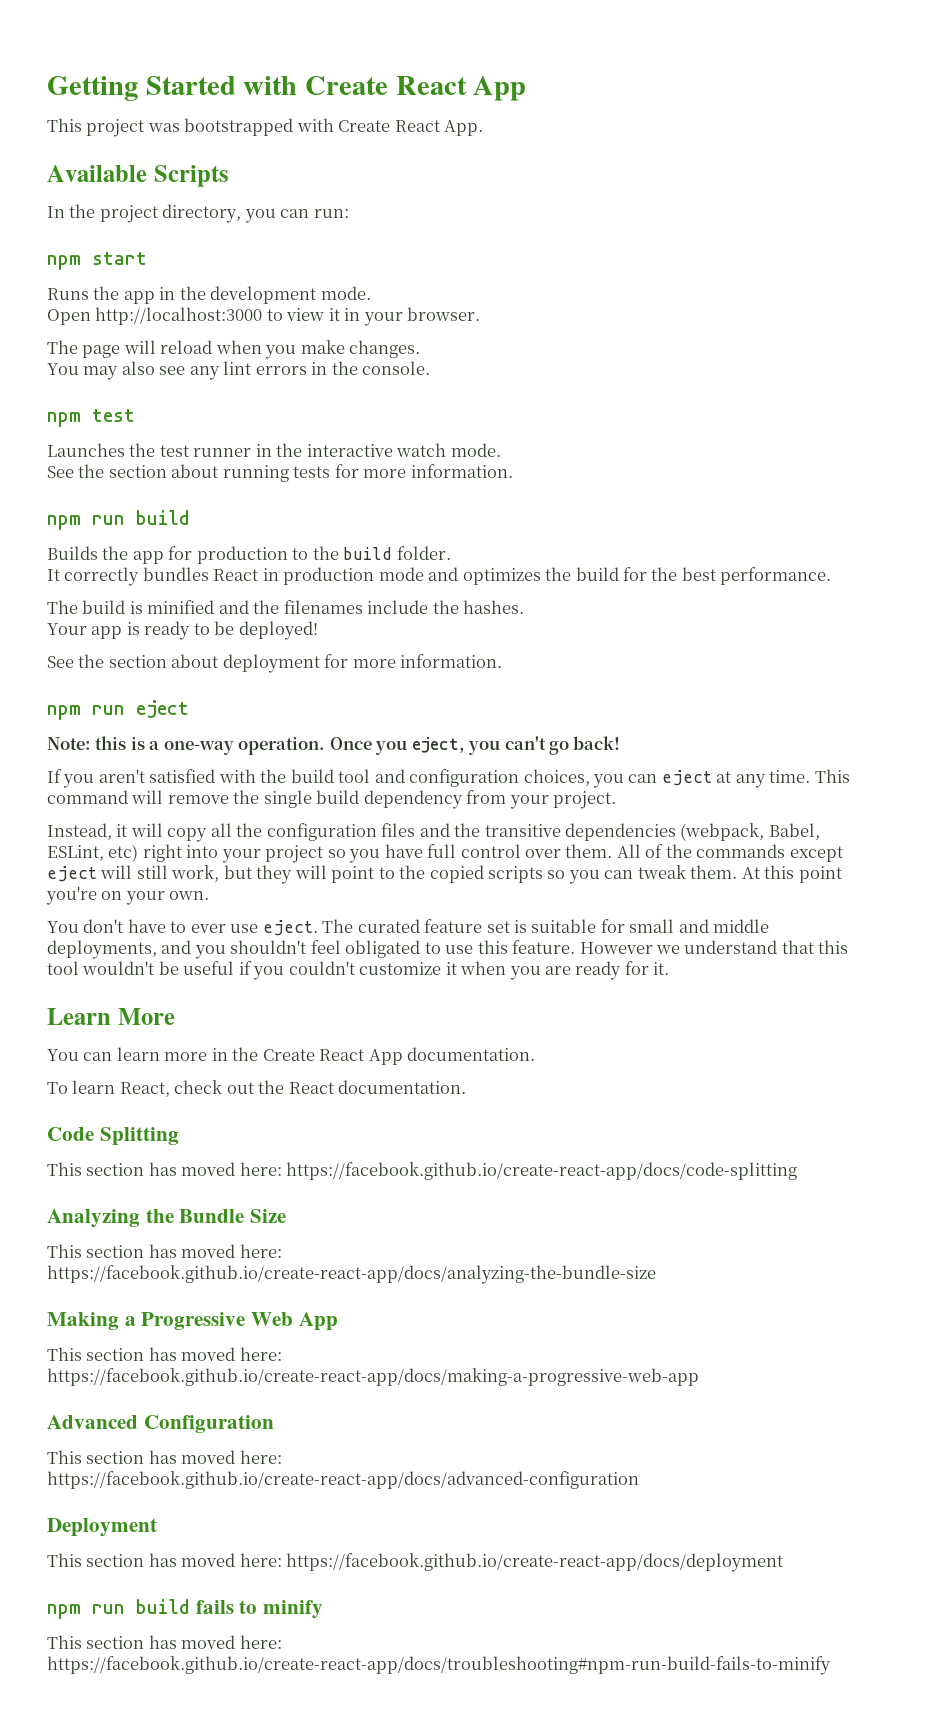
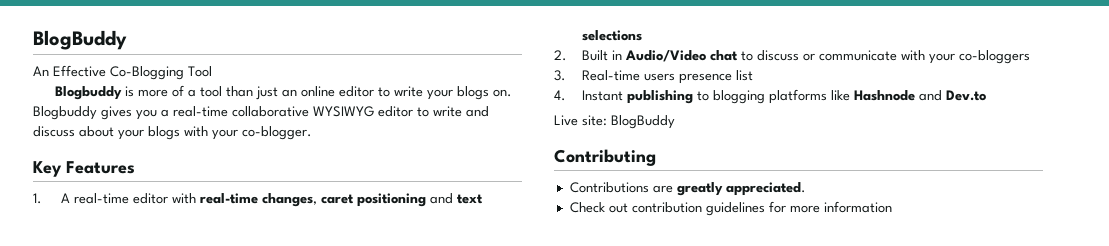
[47,76,527,101] [47,118,484,137] [47,165,229,187] [47,204,349,223] [47,252,147,270] [47,286,371,304] [47,307,481,326] [47,340,421,359] [47,361,431,380] [47,409,135,427] [47,443,501,457] [47,464,513,482] [47,510,190,530] [47,546,451,564] [47,567,832,586] [47,600,525,614] [47,621,318,640] [47,654,503,673] [47,700,189,720] [47,736,621,755] [47,769,850,788] [47,790,617,809] [47,823,820,842] [47,844,843,863] [47,865,842,884] [46,886,210,905] [47,919,770,936] [47,940,849,959] [47,961,670,980] [47,1008,175,1025] [47,1047,536,1065] [47,1080,467,1097] [47,1127,179,1146] [47,1162,798,1180] [47,1209,287,1228] [47,1244,282,1258] [47,1265,656,1284] [47,1312,338,1331] [47,1347,282,1361] [47,1368,699,1386] [47,1415,274,1433] [47,1450,282,1464] [47,1471,639,1489] [47,1518,157,1537] [47,1553,784,1572] [47,1599,324,1619] [47,1635,282,1649] [47,1656,831,1675] Getting Started with Create React App // This project was bootstrapped with Create React App. // Available Scripts // In the project directory, you can run: // npm start // Runs the app in the development mode. // Open http://localhost:3000 to view it in your browser. // The page will reload when you make changes. // You may also see any lint errors in the console. // npm test // Launches the test runner in the interactive watch mode. // See the section about running tests for more information. // npm run build // Builds the app for production to the build folder. // It correctly bundles React in production mode and optimizes the build for the best performance. // The build is minified and the filenames include the hashes. // Your app is ready to be deployed! // See the section about deployment for more information. // npm run eject // Note: this is a one-way operation. Once you eject, you can't go back! // If you aren't satisfied with the build tool and configuration choices, you can eject at any time. This command will remove the single build dependency from your project. // Instead, it will copy all the configuration files and the transitive dependencies (webpack, Babel, ESLint, etc) right into your project so you have full control over them. All of the commands except eject will still work, but they will point to the copied scripts so you can tweak them. At this point you're on your own. // You don't have to ever use eject. The curated feature set is suitable for small and middle deployments, and you shouldn't feel obligated to use this feature. However we understand that this tool wouldn't be useful if you couldn't customize it when you are ready for it. // Learn More // You can learn more in the Create React App documentation. // To learn React, check out the React documentation. // Code Splitting // This section has moved here: https://facebook.github.io/create-react-app/docs/code-splitting // Analyzing the Bundle Size // This section has moved here: https://facebook.github.io/create-react-app/docs/analyzing-the-bundle-size // Making a Progressive Web App // This section has moved here: https://facebook.github.io/create-react-app/docs/making-a-progressive-web-app // Advanced Configuration // This section has moved here: https://facebook.github.io/create-react-app/docs/advanced-configuration // Deployment // This section has moved here: https://facebook.github.io/create-react-app/docs/deployment // npm run build fails to minify // This section has moved here: https://facebook.github.io/create-react-app/docs/troubleshooting#npm-run-build-fails-to-minify -> [33,30,127,50] [33,65,212,80] [55,85,513,100] [33,106,489,120] [33,126,312,140] [33,161,135,177] [33,193,483,207] [581,30,642,41] [554,50,1030,64] [554,70,753,84] [554,89,986,104] [554,115,675,129] [554,149,656,166] [569,182,806,196] [569,201,892,216] BlogBuddy // An Effective Co-Blogging Tool // Blogbuddy is more of a tool than just an online editor to write your blogs on. Blogbuddy gives you a real-time collaborative WYSIWYG editor to write and discuss about your blogs with your co-blogger. // Key Features // 1. A real-time editor with real-time changes, caret positioning and text selections // 2. Built in Audio/Video chat to discuss or communicate with your co-bloggers // 3. Real-time users presence list // 4. Instant publishing to blogging platforms like Hashnode and Dev.to // Live site: BlogBuddy // Contributing // Contributions are greatly appreciated. // Check out contribution guidelines for more information

